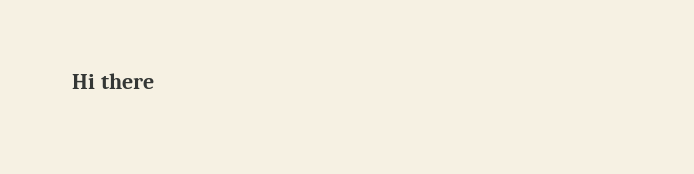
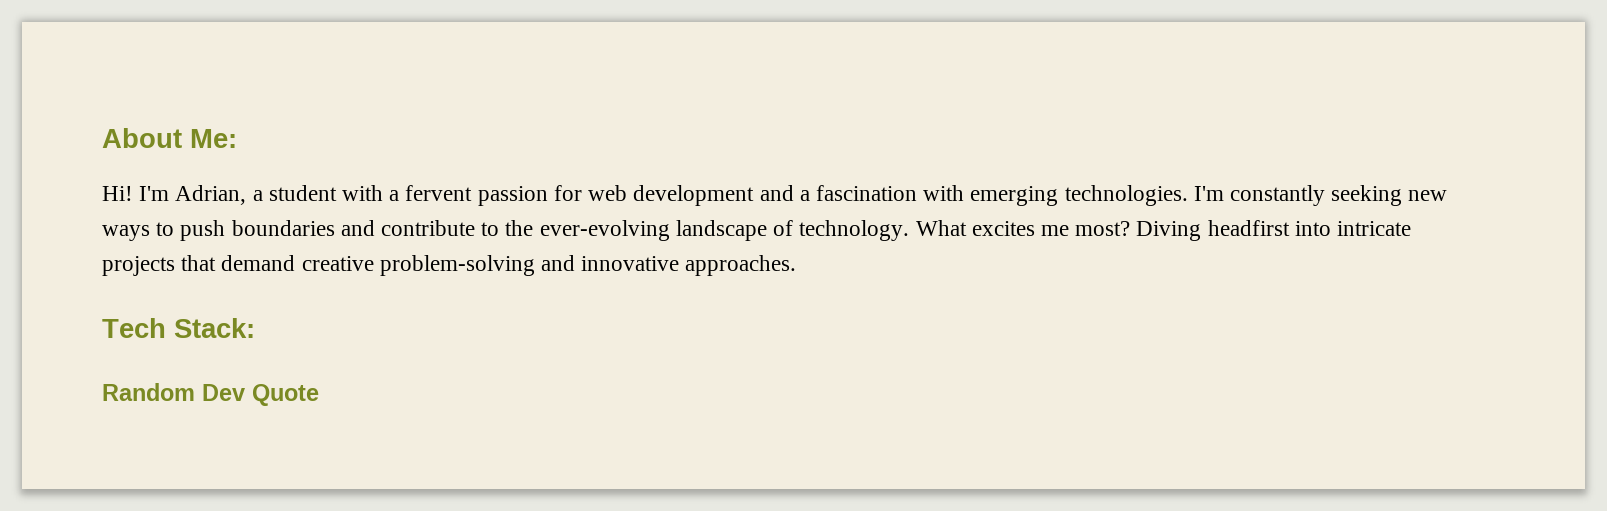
[72,73,154,89] Hi there -> [102,128,237,148] [102,185,1448,206] [102,220,1411,241] [102,255,797,276] [102,318,255,338] [102,383,319,406] About Me: // Hi! I'm Adrian, a student with a fervent passion for web development and a fascination with emerging technologies. I'm constantly seeking new ways to push boundaries and contribute to the ever-evolving landscape of technology. What excites me most? Diving headfirst into intricate projects that demand creative problem-solving and innovative approaches. // Tech Stack: // Random Dev Quote

